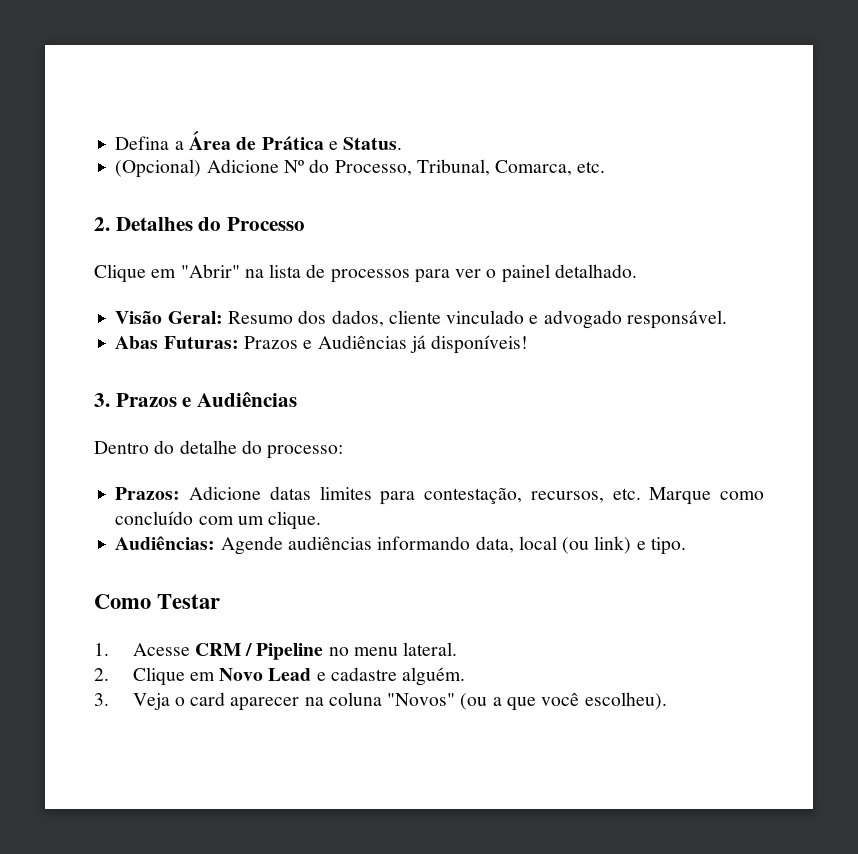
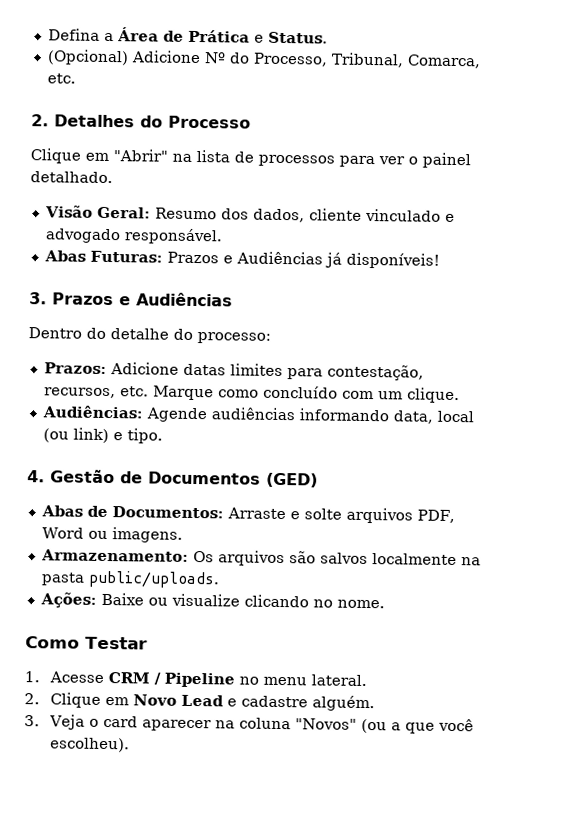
(686, 546) none -> [27,469,318,488] [40,505,455,524] [41,527,183,543] [40,549,481,567] [40,570,220,589] [39,592,385,609] // 4. Gestão de Documentos (GED) // Abas de Documentos: Arraste e solte arquivos PDF, Word ou imagens. // Armazenamento: Os arquivos são salvos localmente na pasta public/uploads. // Ações: Baixe ou visualize clicando no nome.

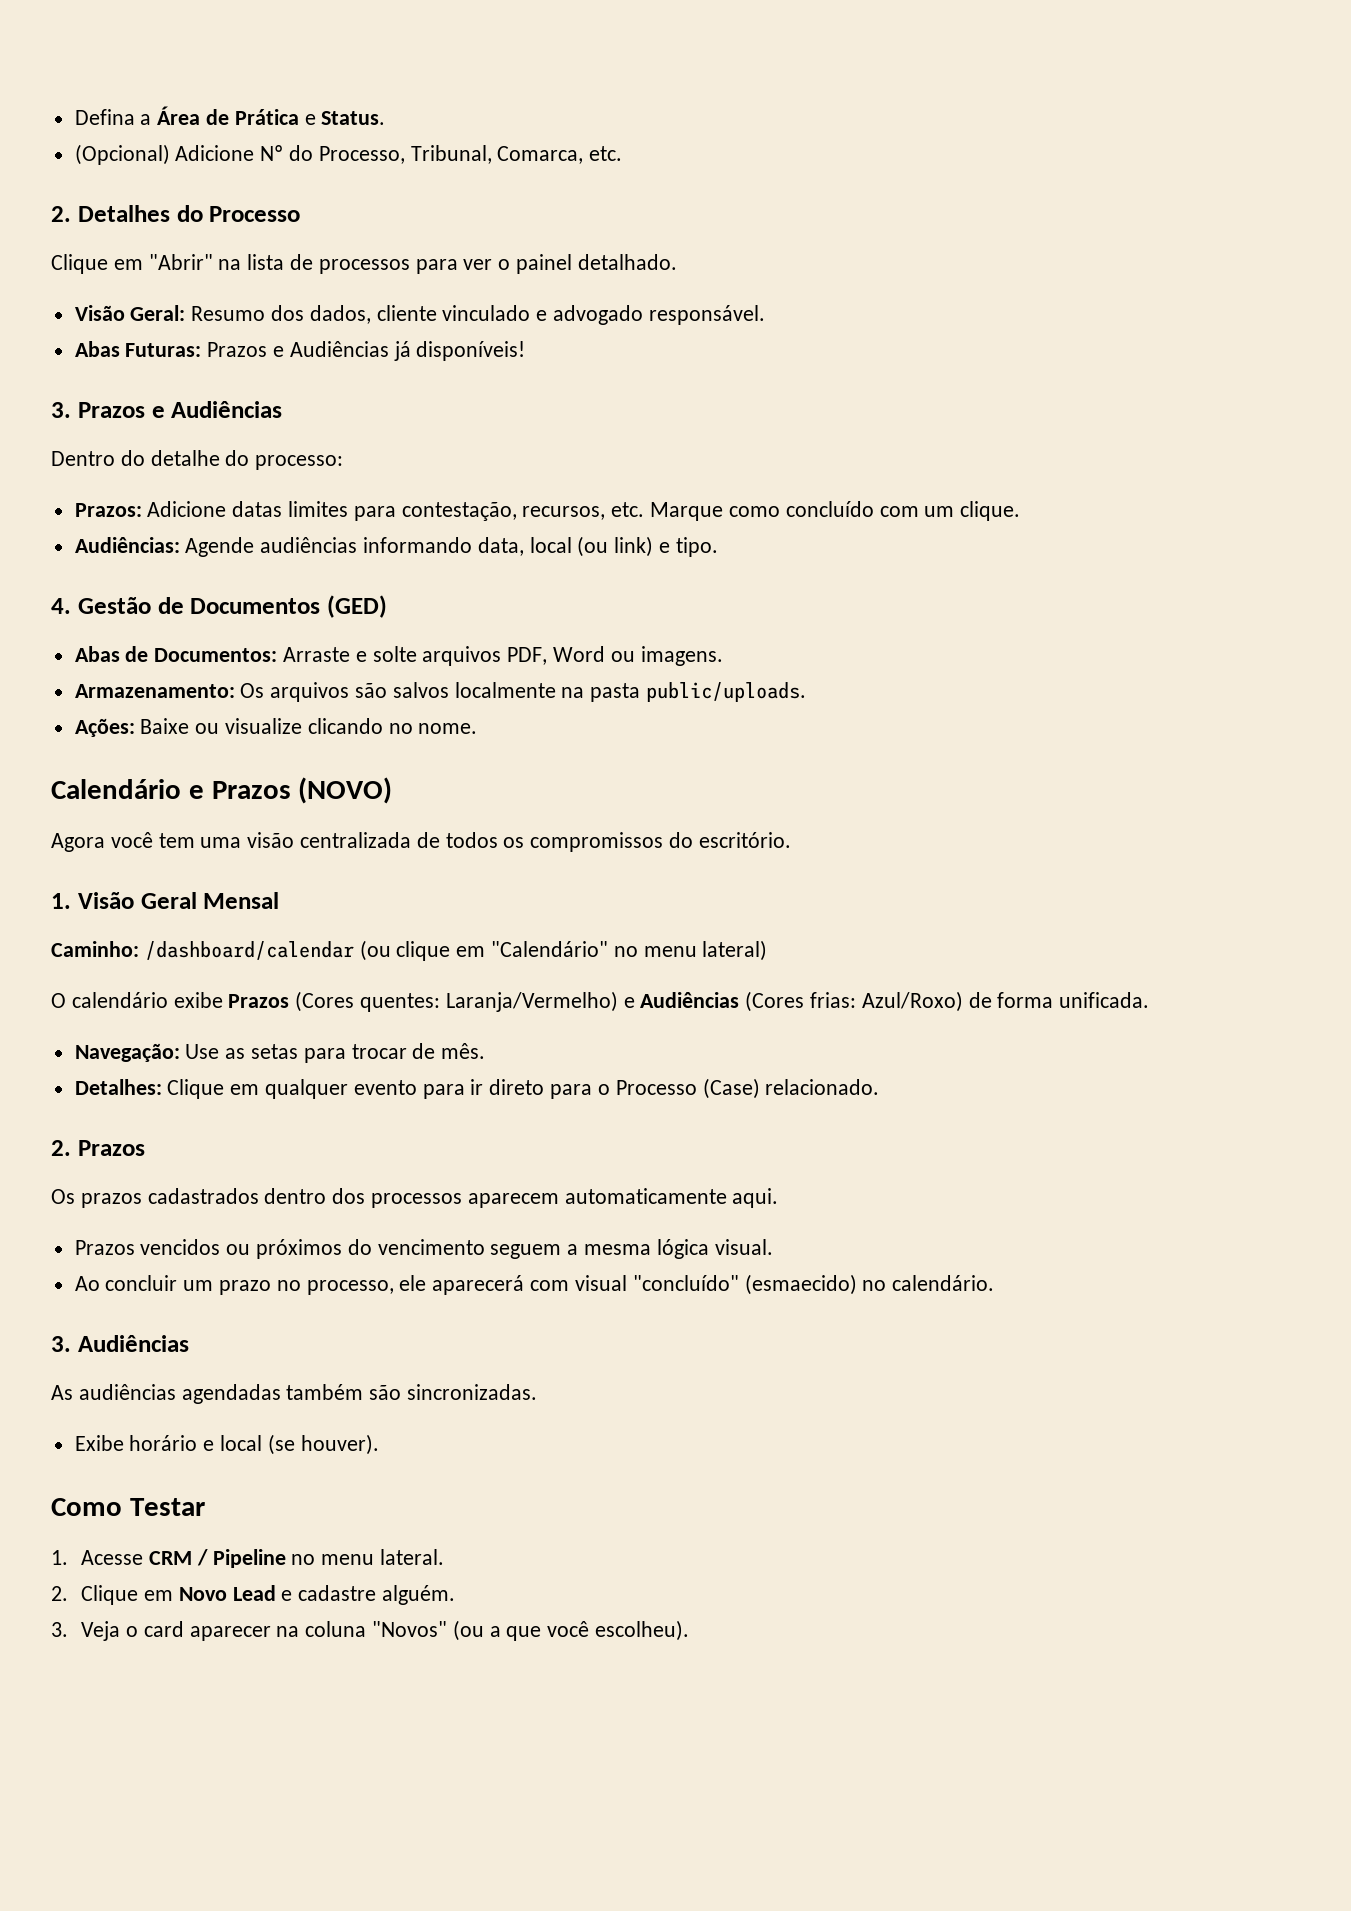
(385, 604) none -> [51,777,393,804] [51,832,791,852] [51,892,280,909] [51,940,768,961] [51,991,1150,1012] [74,1043,486,1063] [74,1078,880,1099] [51,1140,145,1156] [51,1188,779,1208] [74,1239,773,1259] [74,1274,995,1295] [51,1335,189,1352] [51,1384,538,1404] [74,1434,379,1455] // Calendário e Prazos (NOVO) // Agora você tem uma visão centralizada de todos os compromissos do escritório. // 1. Visão Geral Mensal // Caminho: /dashboard/calendar (ou clique em "Calendário" no menu lateral) // O calendário exibe Prazos (Cores quentes: Laranja/Vermelho) e Audiências (Cores frias: Azul/Roxo) de forma unificada. // Navegação: Use as setas para trocar de mês. // Detalhes: Clique em qualquer evento para ir direto para o Processo (Case) relacionado. // 2. Prazos // Os prazos cadastrados dentro dos processos aparecem automaticamente aqui. // Prazos vencidos ou próximos do vencimento seguem a mesma lógica visual. // Ao concluir um prazo no processo, ele aparecerá com visual "concluído" (esmaecido) no calendário. // 3. Audiências // As audiências agendadas também são sincronizadas. // Exibe horário e local (se houver).

